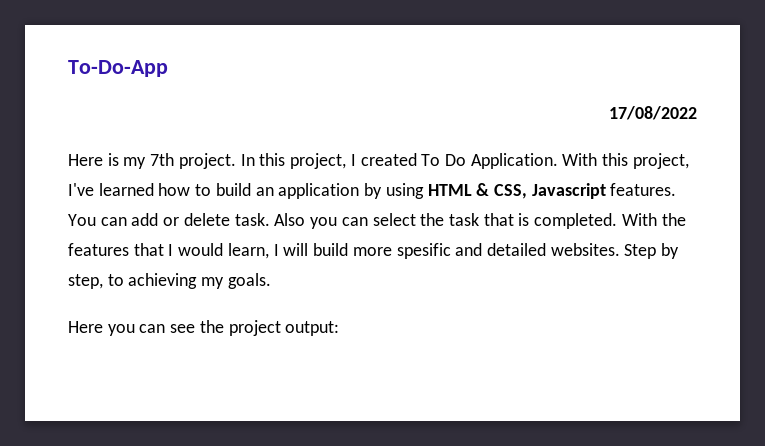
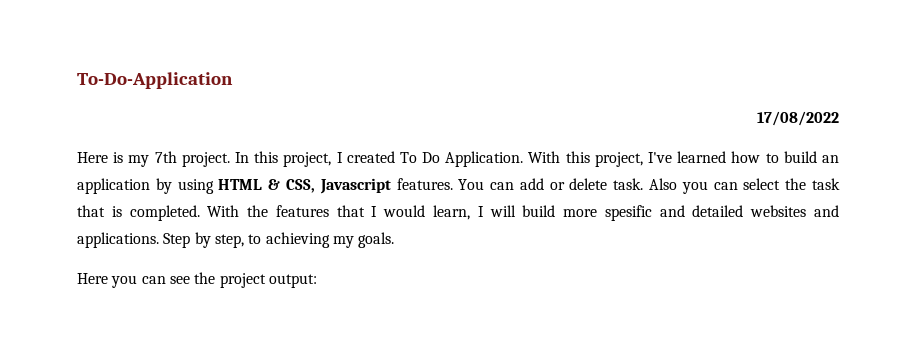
[68,60,168,77] To-Do-App -> [77,72,233,89] To-Do-Application
[550,243,620,256] websites. -> [750,205,840,217] [77,232,159,248] websites and applications.

